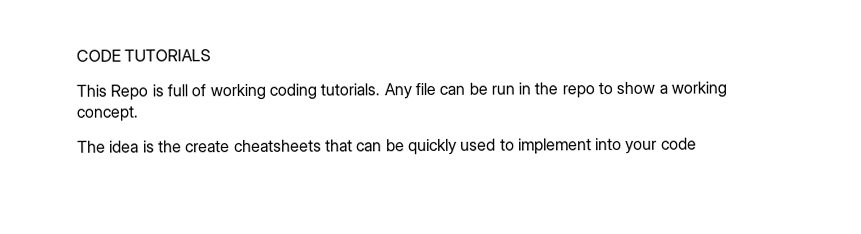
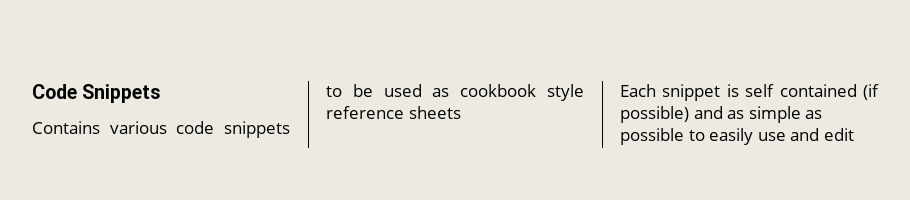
[76,49,212,62] [76,81,728,101] [76,105,139,122] [77,137,697,156] CODE TUTORIALS // This Repo is full of working coding tutorials. Any file can be run in the repo to show a working concept. // The idea is the create cheatsheets that can be quickly used to implement into your code -> [32,84,161,103] [32,121,290,138] [326,84,584,101] [326,106,461,119] [620,84,879,101] [620,106,823,123] [620,128,854,145] Code Snippets // Contains various code snippets to be used as cookbook style reference sheets // Each snippet is self contained (if possible) and as simple as possible to easily use and edit

